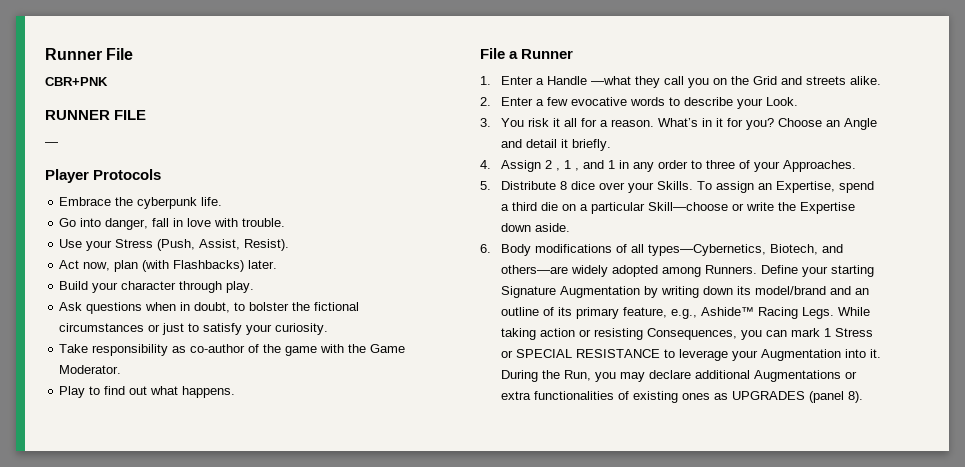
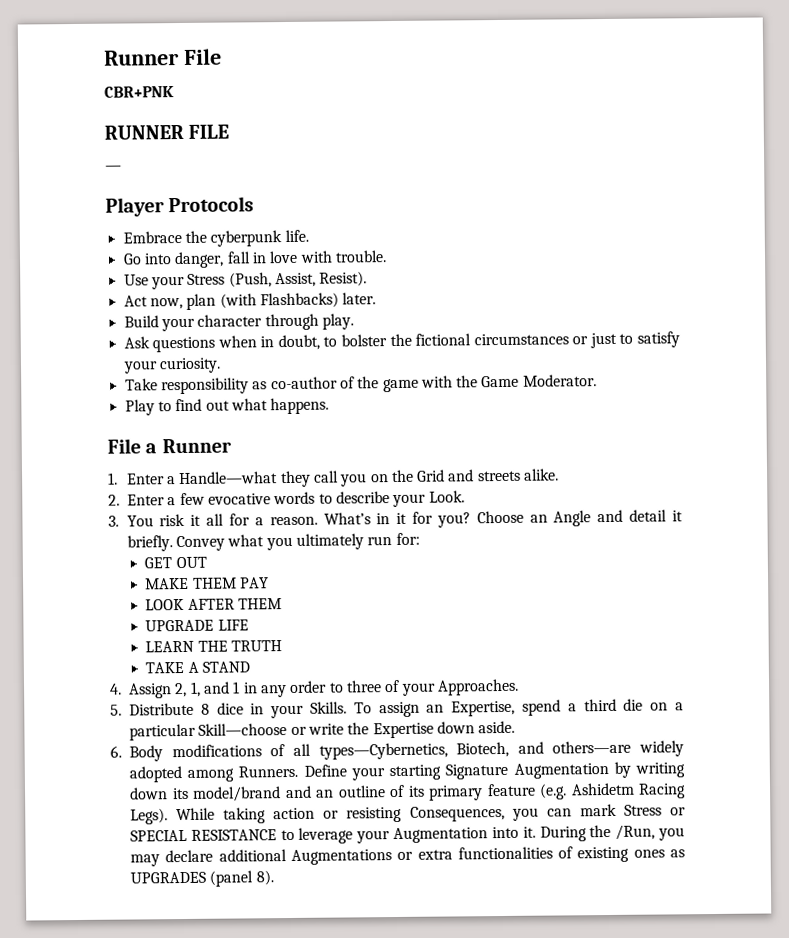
[546,76,631,85] Handle —what -> [179,471,279,485] Handle—what
[480,160,579,172] // 4. Assign 2 , 1 , -> [175,532,420,552] [144,556,207,569] [145,577,269,590] [145,598,282,611] [145,619,249,632] [145,640,282,653] [145,661,250,674] [110,681,201,699] Convey what you ultimately run for: // GET OUT // MAKE THEM PAY // LOOK AFTER THEM // UPGRADE LIFE // LEARN THE TRUTH // TAKE A STAND // 4. Assign 2, 1,
[598,182,625,190] over -> [250,703,265,715] in
[622,307,834,319] feature, e.g., Ashide™ Racing Legs. -> [486,782,686,800] [130,808,168,825] feature (e.g. Ashidetm Racing Legs).
[823,328,831,337] 1 -> (617, 810) none
[563,370,591,381] Run, -> [615,824,656,840] /Run,

